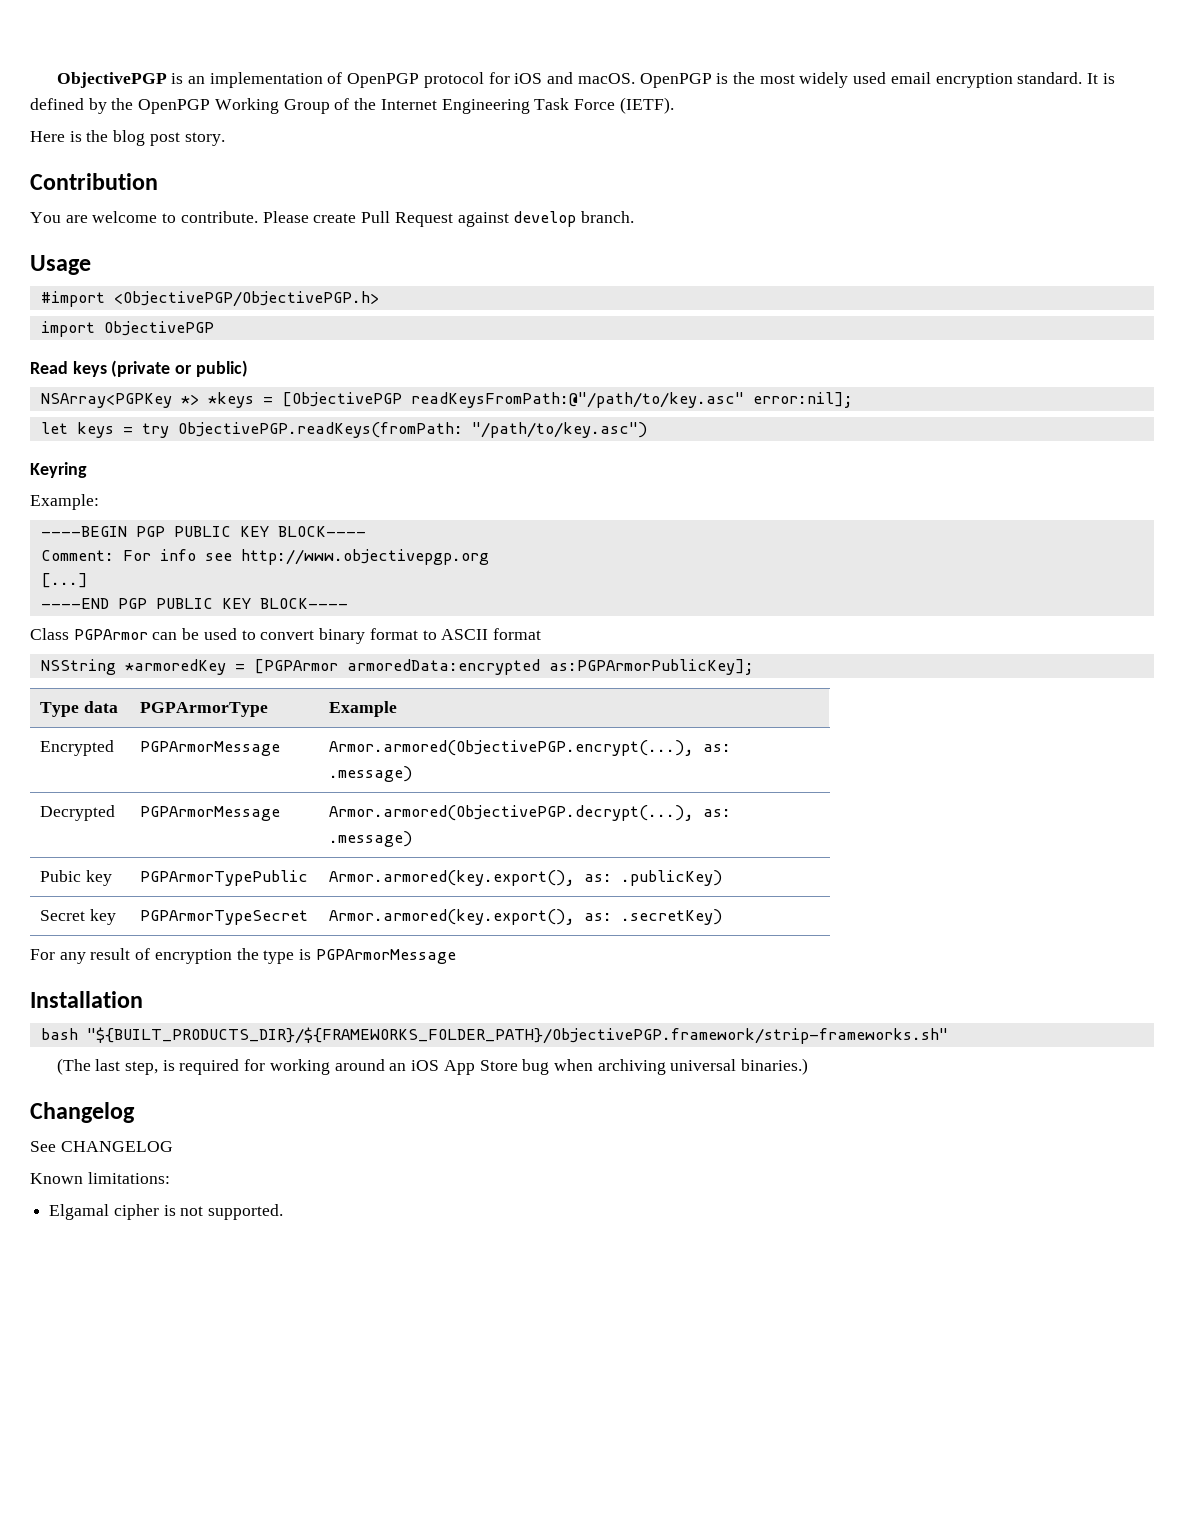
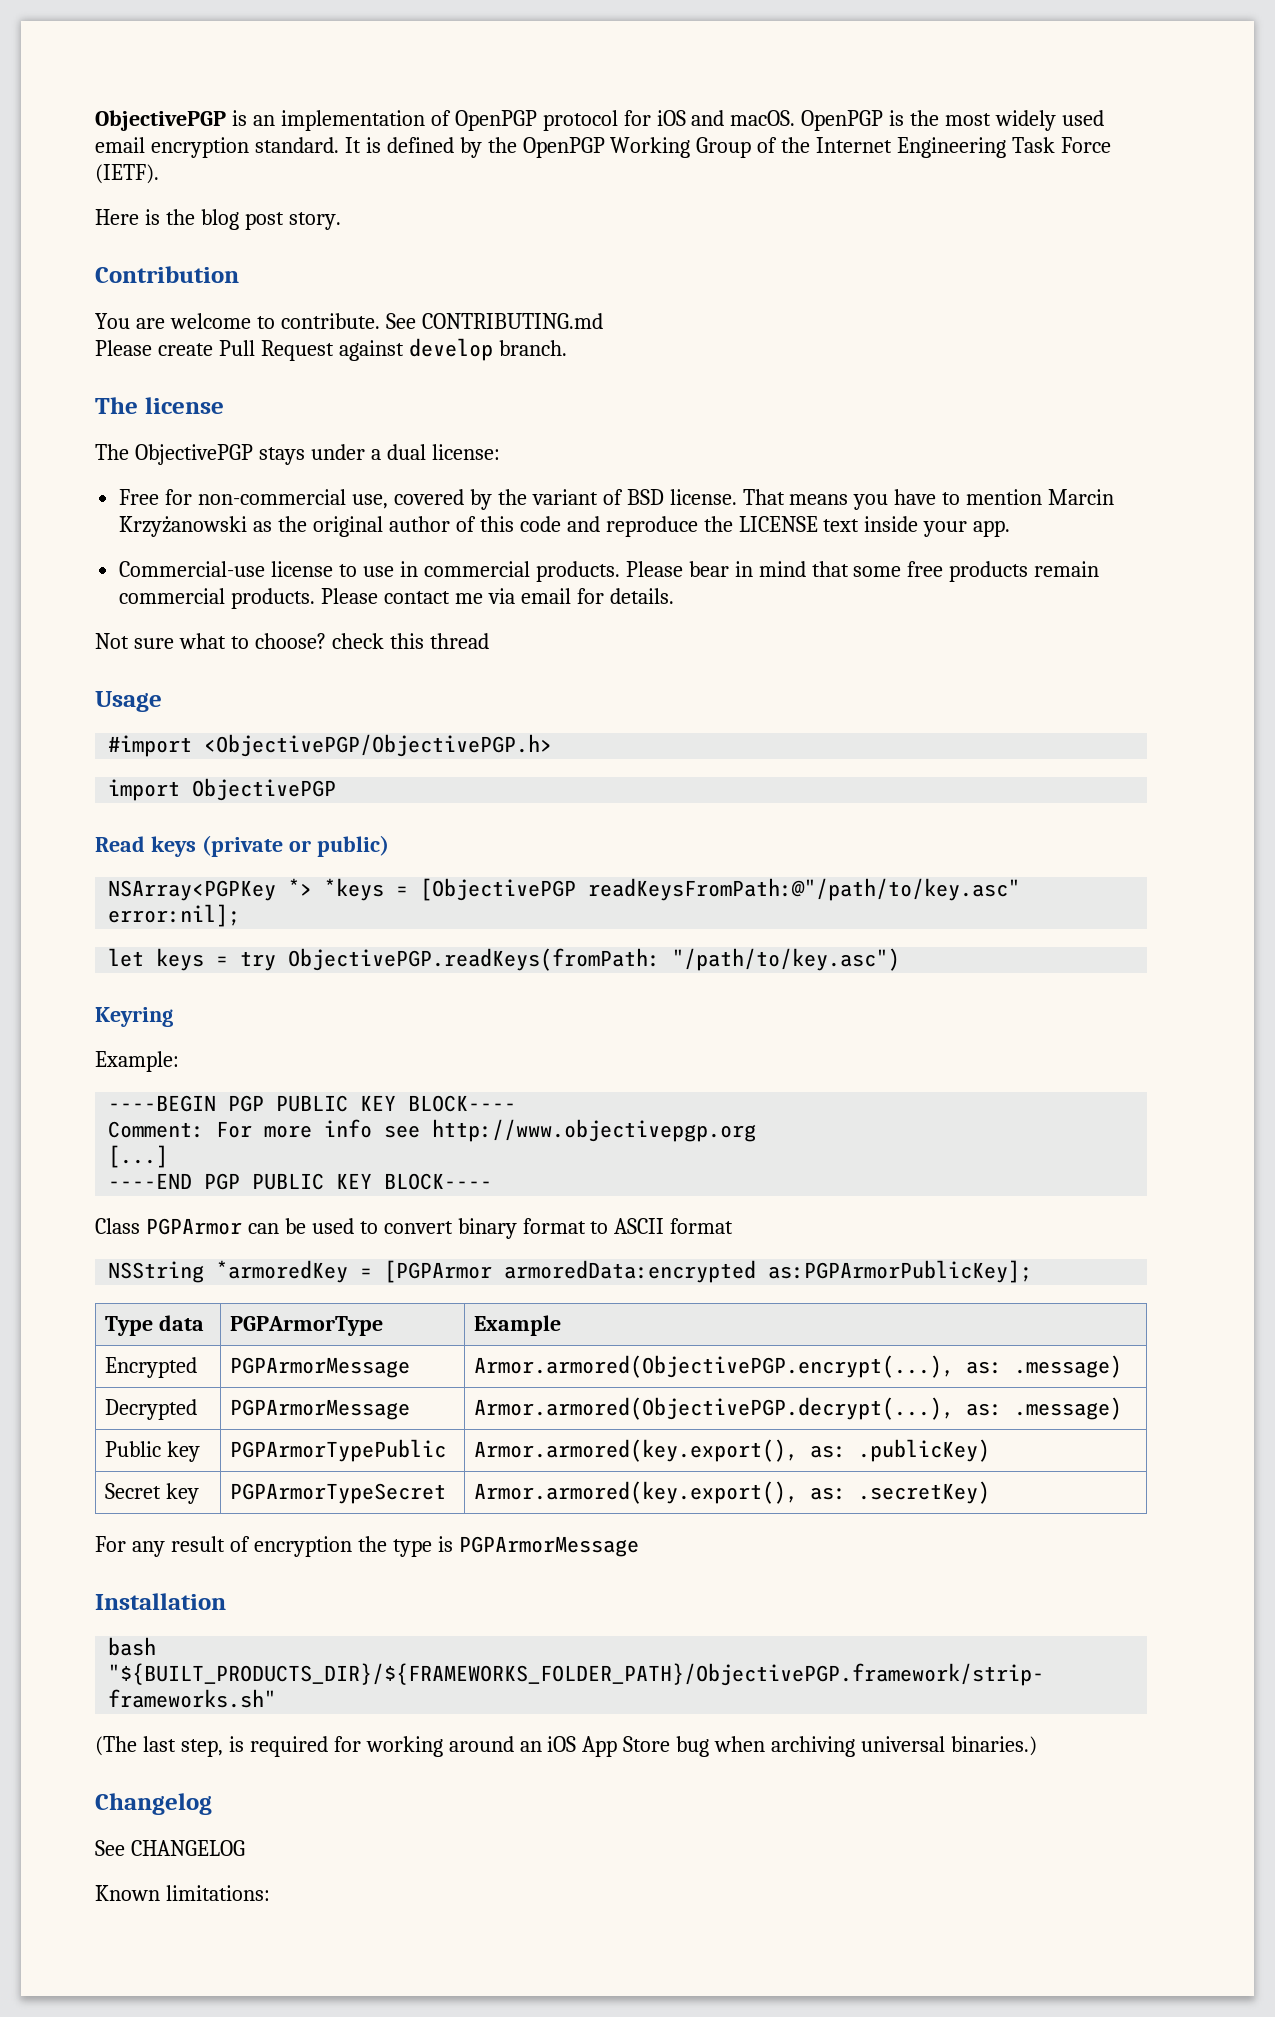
(258, 217) none -> [385,313,603,329] See CONTRIBUTING.md //
(634, 217) none -> [95,397,224,414] [95,444,500,465] [119,489,1115,510] [119,516,1011,537] [119,561,1100,582] [119,588,674,609] [95,633,489,649] // The license // The ObjectivePGP stays under a dual license: // Free for non-commercial use, covered by the variant of BSD license. That means you have to mention Marcin Krzyżanowski as the original author of this code and reproduce the LICENSE text inside your app. // Commercial-use license to use in commercial products. Please bear in mind that some free products remain commercial products. Please contact me via email for details. // Not sure what to choose? check this thread
(151, 555) none -> [264,1125,313,1138] more
[40,870,82,882] Pubic -> [104,1441,161,1457] Public
[49,1204,284,1220] // Elgamal cipher is not supported. -> (270, 1893) none

